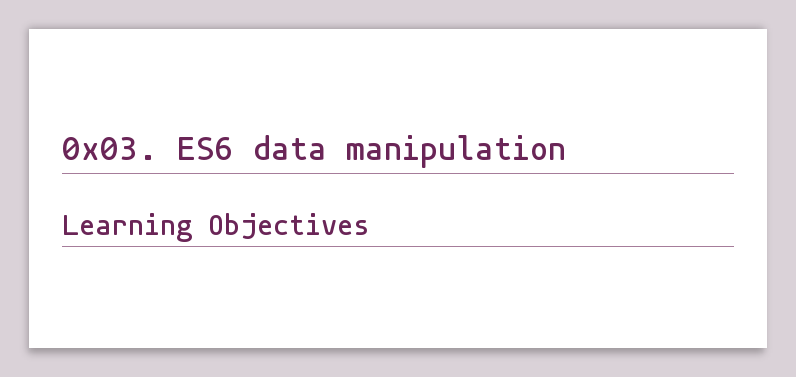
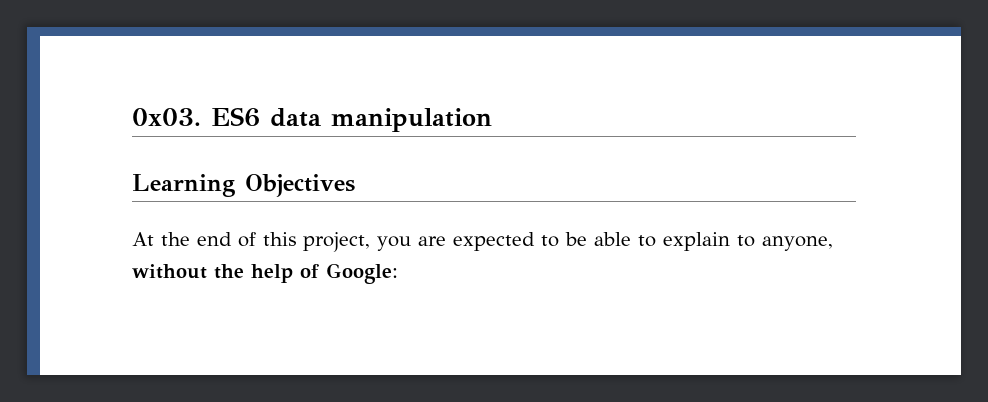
(370, 226) none -> [132,232,833,252] [132,263,398,284] // At the end of this project, you are expected to be able to explain to anyone, without the help of Google:

